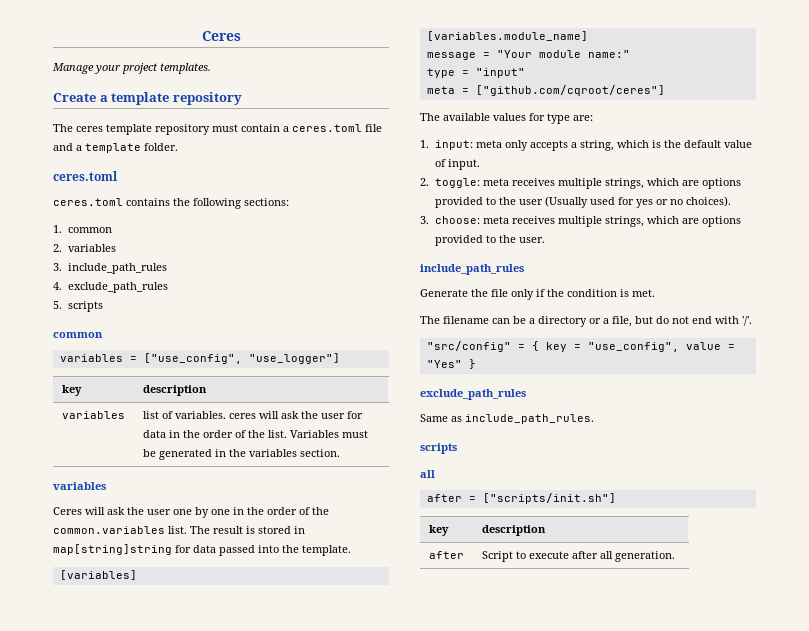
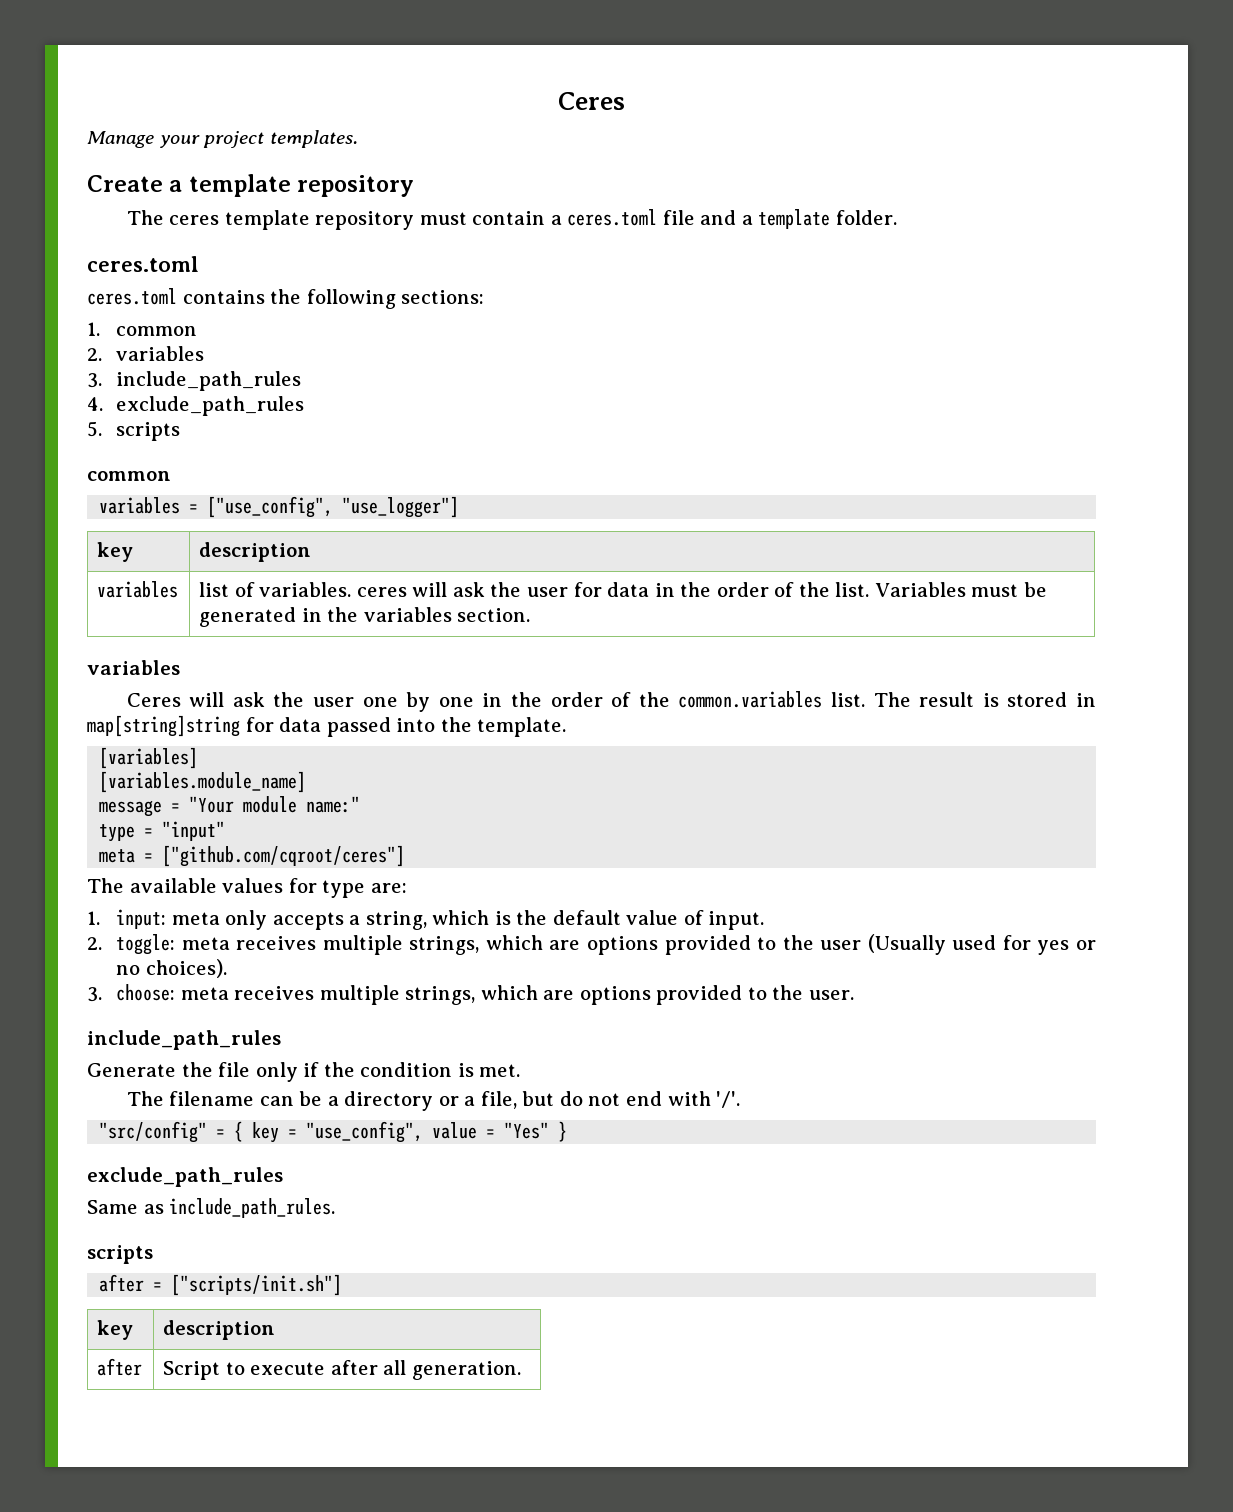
[420,470,435,478] // all -> (153, 1254) none

